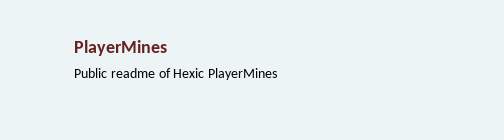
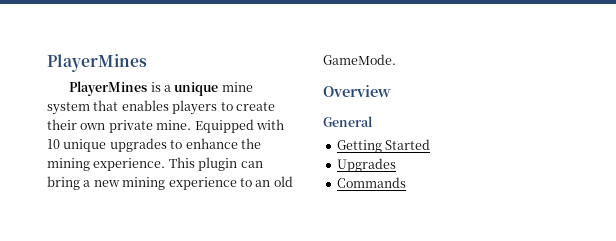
[74,68,278,80] Public readme of Hexic PlayerMines -> [69,81,253,96] [47,100,275,115] [47,119,284,133] [47,138,261,152] [47,157,263,171] [47,176,293,190] [323,54,396,65] [323,85,391,97] [323,116,373,127] [336,139,431,153] [336,158,396,172] [336,177,406,188] PlayerMines is a unique mine system that enables players to create their own private mine. Equipped with 10 unique upgrades to enhance the mining experience. This plugin can bring a new mining experience to an old GameMode. // Overview // General // Getting Started // Upgrades // Commands

